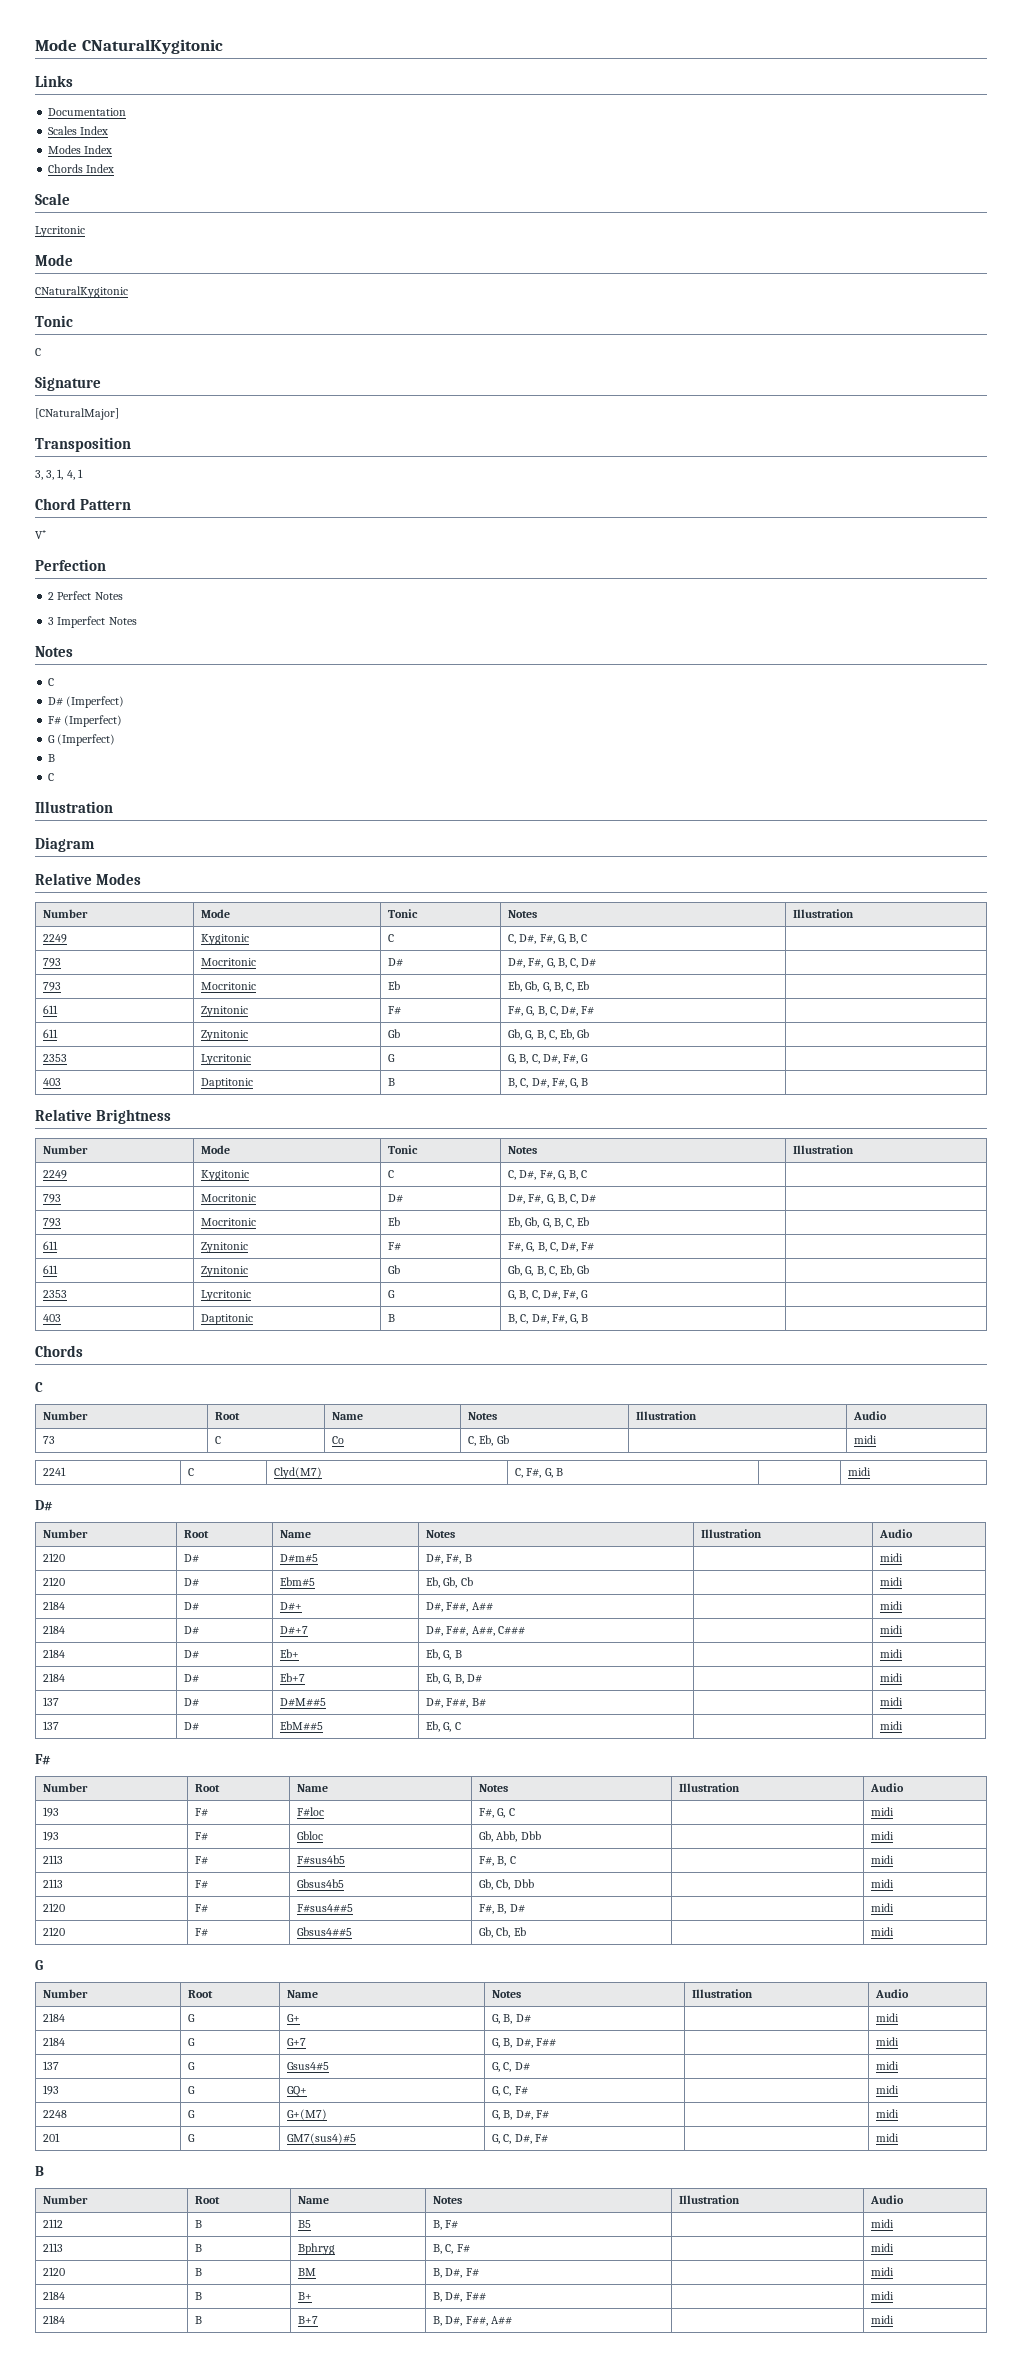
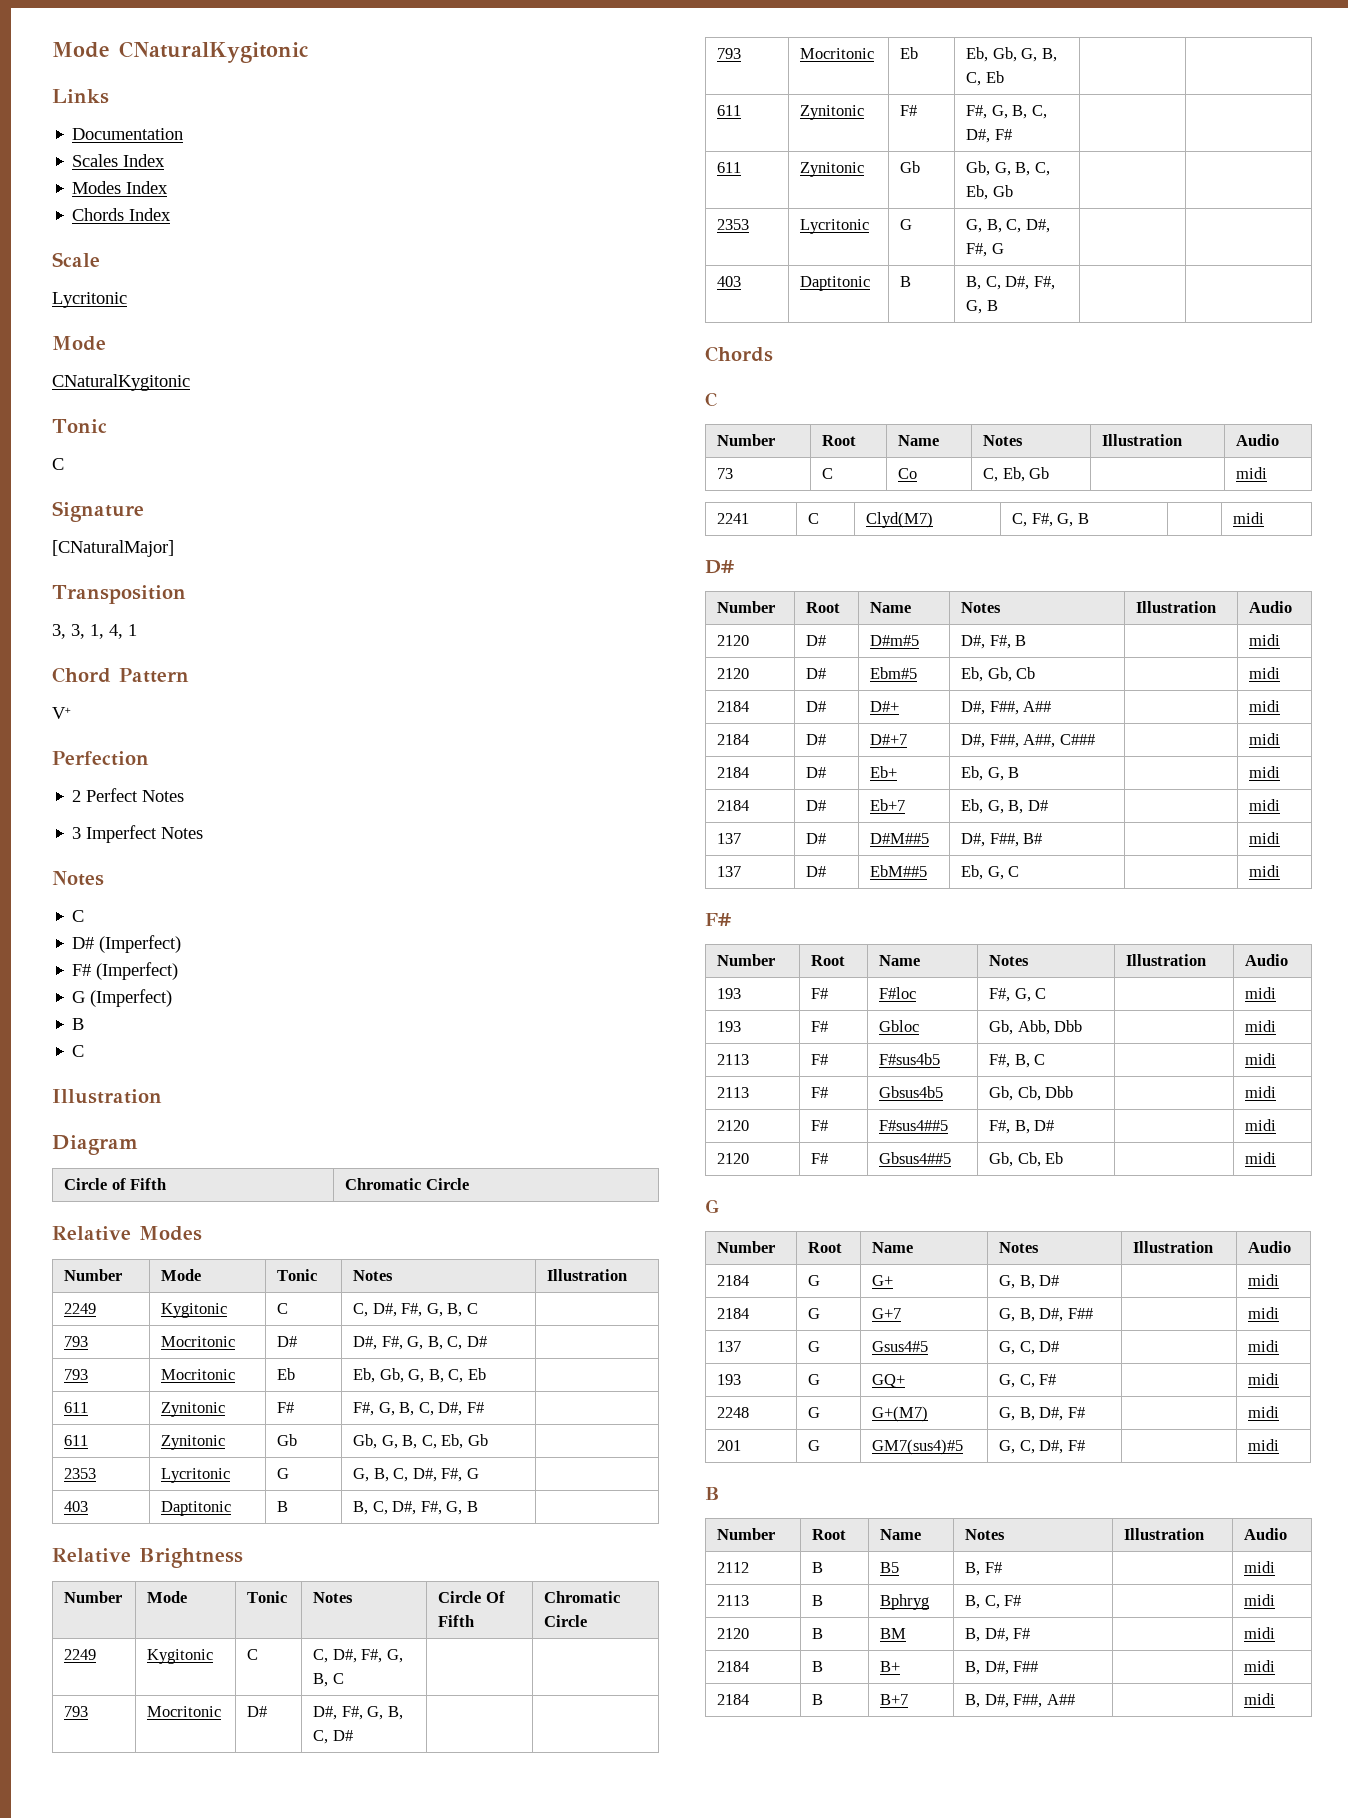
(95, 844) none -> [64,1178,167,1190] [345,1178,469,1190] // Circle of Fifth | Chromatic Circle
[793,1145,855,1154] [43,1170,68,1179] [201,1170,250,1181] [388,1170,395,1178] [508,1170,588,1180] [43,1194,62,1203] [201,1194,257,1202] [388,1194,404,1203] [508,1194,597,1204] [43,1218,62,1227] [201,1218,257,1226] [388,1217,401,1226] [508,1217,590,1228] [43,1241,59,1250] [201,1242,249,1253] [388,1242,402,1251] [508,1242,595,1252] [43,1265,59,1274] [201,1266,249,1277] [388,1265,401,1274] [508,1265,590,1276] [43,1290,68,1298] [201,1290,252,1301] [388,1290,396,1298] [508,1290,589,1300] [43,1314,62,1322] [201,1314,254,1325] [388,1314,396,1322] [508,1314,589,1324] Illustration // 2249 | Kygitonic | C | C, D#, F#, G, B, C | // 793 | Mocritonic | D# | D#, F#, G, B, C, D# | // 793 | Mocritonic | Eb | Eb, Gb, G, B, C, Eb | // 611 | Zynitonic | F# | F#, G, B, C, D#, F# | // 611 | Zynitonic | Gb | Gb, G, B, C, Eb, Gb | // 2353 | Lycritonic | G | G, B, C, D#, F#, G | // 403 | Daptitonic | B | B, C, D#, F#, G, B | -> [438,1591,505,1603] [438,1615,475,1627] [544,1591,621,1603] [544,1615,588,1627] [64,1649,97,1660] [147,1649,214,1664] [247,1649,259,1660] [313,1649,403,1663] [313,1673,344,1687] [64,1706,89,1717] [147,1706,222,1717] [247,1706,268,1717] [313,1706,403,1720] [313,1730,353,1744] [717,48,742,59] [800,48,875,59] [900,47,919,59] [966,47,1057,62] [966,71,1004,86] [717,105,742,116] [800,105,865,120] [900,105,918,116] [966,105,1047,119] [966,129,1012,143] [717,162,742,173] [800,162,865,177] [900,161,921,173] [966,161,1050,176] [966,185,1013,200] [717,219,750,230] [800,219,870,234] [900,219,913,230] [966,219,1050,233] [966,243,1004,257] [717,276,742,287] [800,276,871,291] [900,276,912,287] [966,276,1055,290] [966,300,998,314] Circle Of Fifth | Chromatic Circle // 2249 | Kygitonic | C | C, D#, F#, G, B, C | | // 793 | Mocritonic | D# | D#, F#, G, B, C, D# | | // 793 | Mocritonic | Eb | Eb, Gb, G, B, C, Eb | | // 611 | Zynitonic | F# | F#, G, B, C, D#, F# | | // 611 | Zynitonic | Gb | Gb, G, B, C, Eb, Gb | | // 2353 | Lycritonic | G | G, B, C, D#, F#, G | | // 403 | Daptitonic | B | B, C, D#, F#, G, B | |

